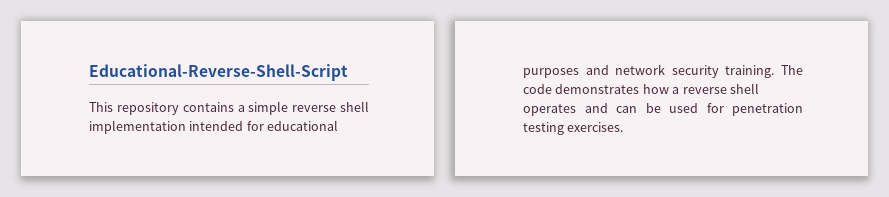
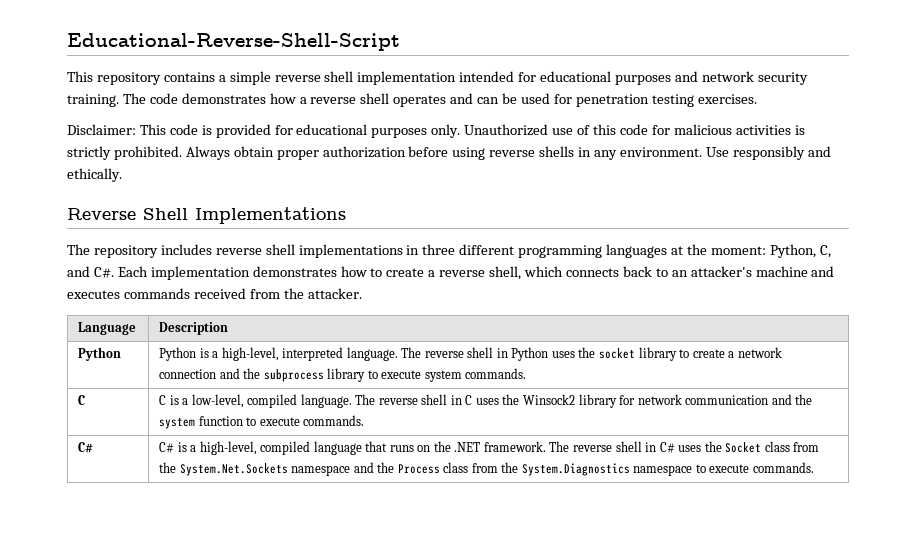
(624, 127) none -> [67,124,805,138] [67,146,831,160] [67,168,122,182] [67,207,346,224] [67,244,831,258] [67,266,835,280] [67,288,362,299] [78,322,137,335] [159,322,229,335] [78,347,122,361] [159,347,782,361] [159,368,527,382] [78,395,86,405] [159,394,813,408] [159,415,365,429] [78,442,94,453] [159,441,820,455] [159,462,814,476] // Disclaimer: This code is provided for educational purposes only. Unauthorized use of this code for malicious activities is strictly prohibited. Always obtain proper authorization before using reverse shells in any environment. Use responsibly and ethically. // Reverse Shell Implementations // The repository includes reverse shell implementations in three different programming languages at the moment: Python, C, and C#. Each implementation demonstrates how to create a reverse shell, which connects back to an attacker's machine and executes commands received from the attacker. // Language | Description // Python | Python is a high-level, interpreted language. The reverse shell in Python uses the socket library to create a network connection and the subprocess library to execute system commands. // C | C is a low-level, compiled language. The reverse shell in C uses the Winsock2 library for network communication and the system function to execute commands. // C# | C# is a high-level, compiled language that runs on the .NET framework. The reverse shell in C# uses the Socket class from the System.Net.Sockets namespace and the Process class from the System.Diagnostics namespace to execute commands.

